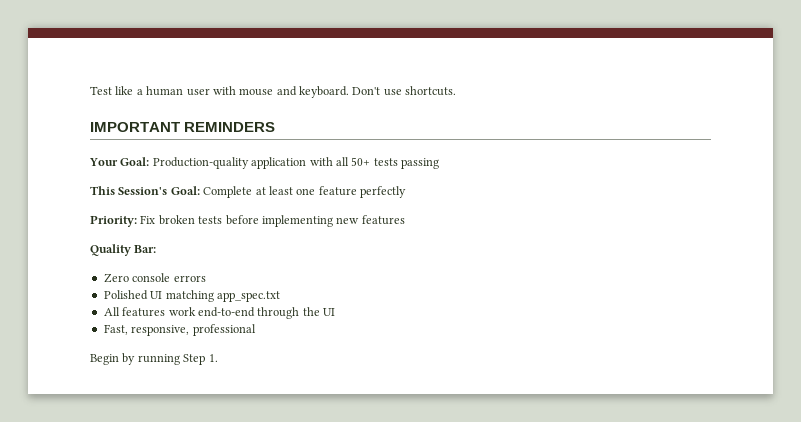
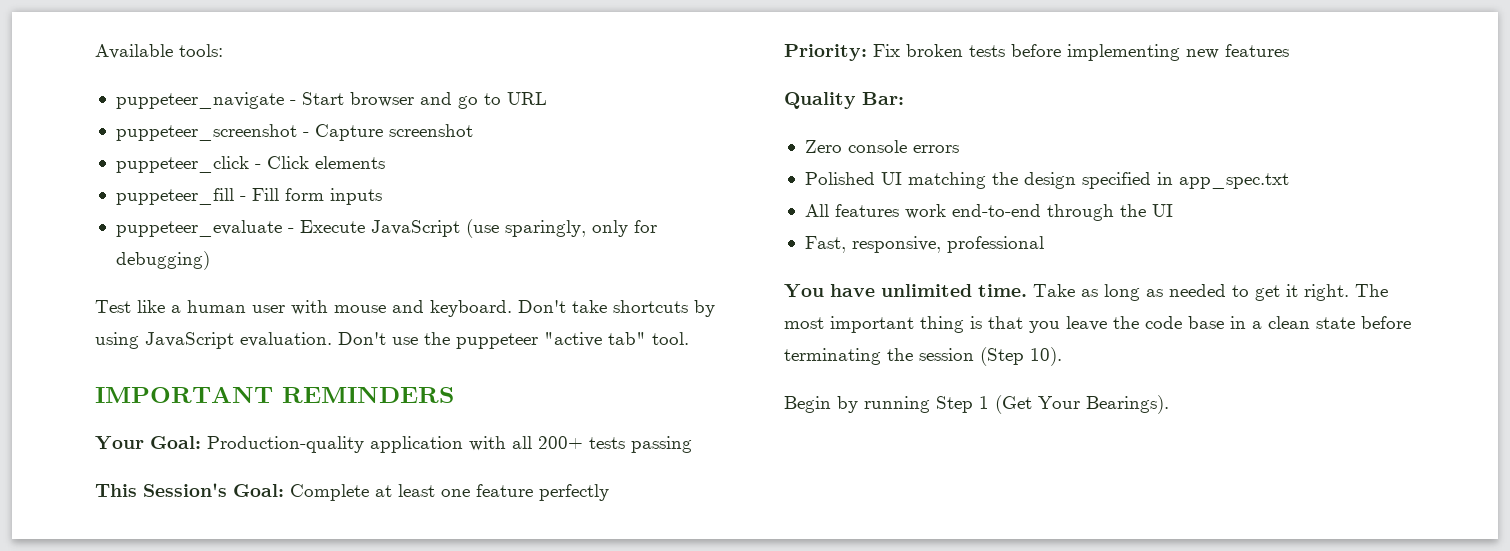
(90, 90) none -> [95,44,223,59] [115,92,547,109] [115,124,473,141] [115,156,385,173] [115,188,382,205] [115,219,657,238] [115,251,210,270] Available tools: // puppeteer_navigate - Start browser and go to URL // puppeteer_screenshot - Capture screenshot // puppeteer_click - Click elements // puppeteer_fill - Fill form inputs // puppeteer_evaluate - Execute JavaScript (use sparingly, only for debugging) //
[383,86,457,96] use shortcuts. -> [572,300,715,317] [95,332,689,349] take shortcuts by using JavaScript evaluation. Don't use the puppeteer "active tab" tool.
[351,157,371,166] 50+ -> [538,436,583,449] 200+
(214, 296) none -> [991,172,1173,189] the design specified in
(256, 330) none -> [784,284,1388,301] [784,316,1411,333] [784,347,1062,366] // You have unlimited time. Take as long as needed to get it right. The most important thing is that you leave the code base in a clean state before terminating the session (Step 10).
[208,354,218,362] 1. -> [979,395,1169,414] 1 (Get Your Bearings).

